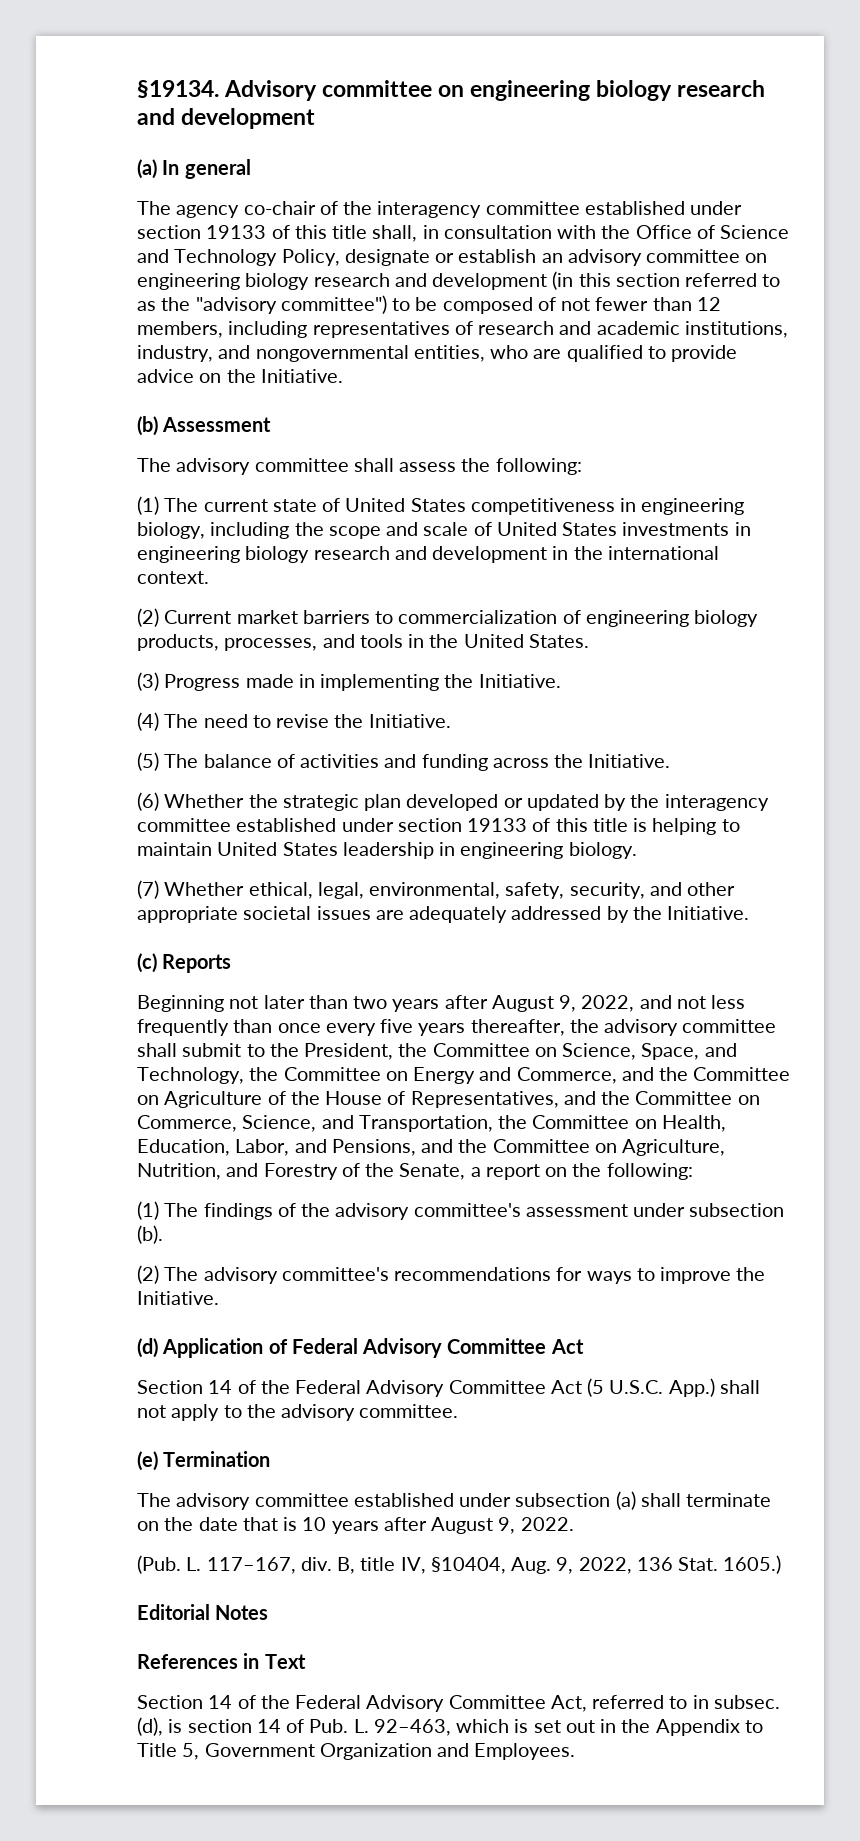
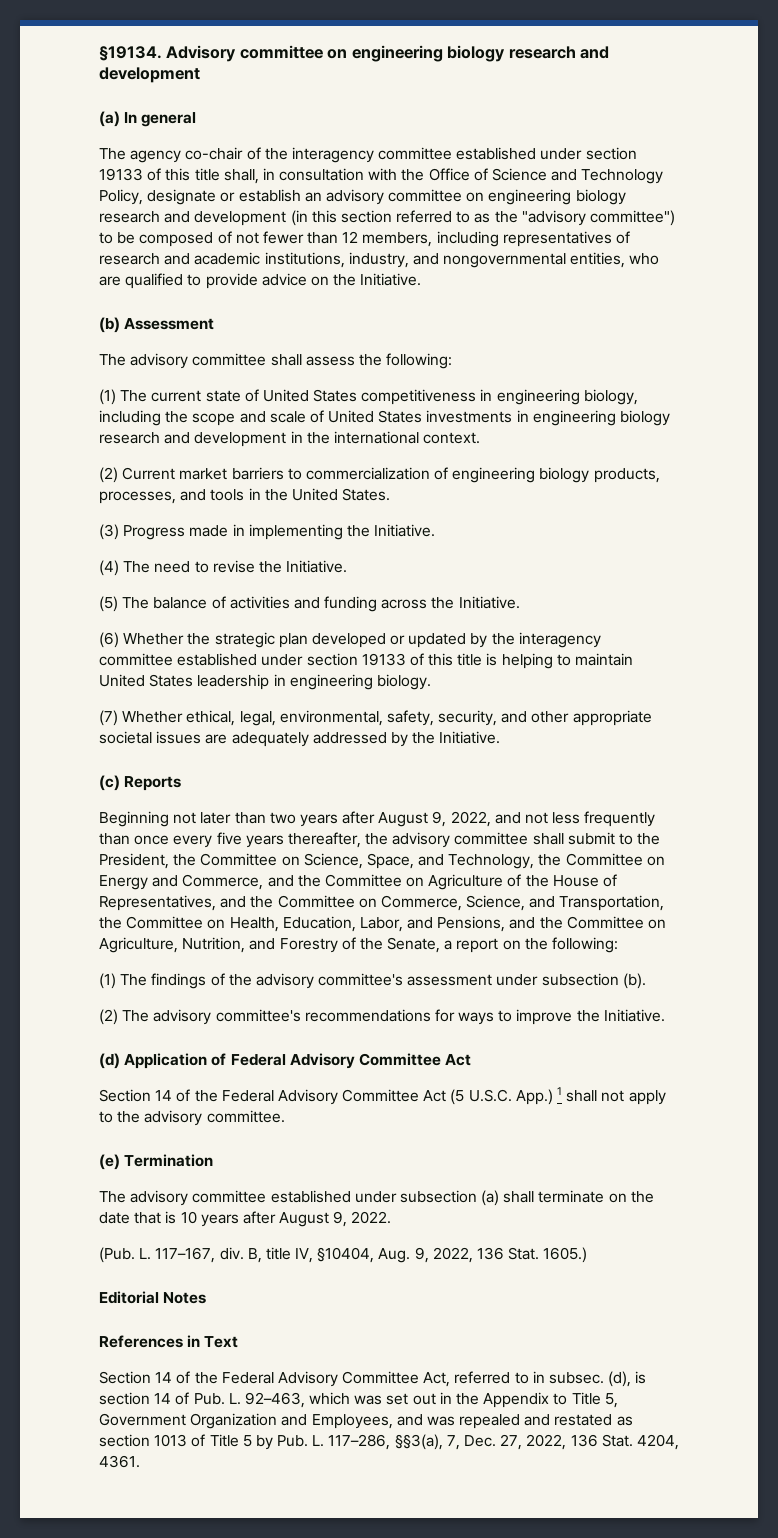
(715, 1387) none -> [557,1087,563,1095] 1
[514,1719,529,1733] is -> [354,1395,383,1405] was
[474,1743,576,1760] Employees. -> [311,1414,633,1429] [99,1434,679,1450] [99,1455,140,1468] Employees, and was repealed and restated as section 1013 of Title 5 by Pub. L. 117–286, §§3(a), 7, Dec. 27, 2022, 136 Stat. 4204, 4361.

